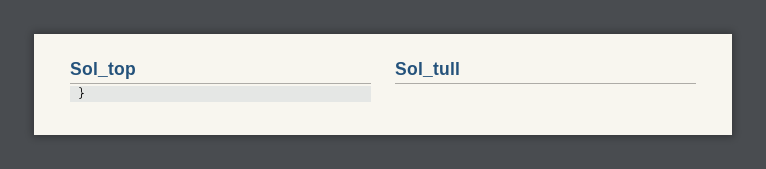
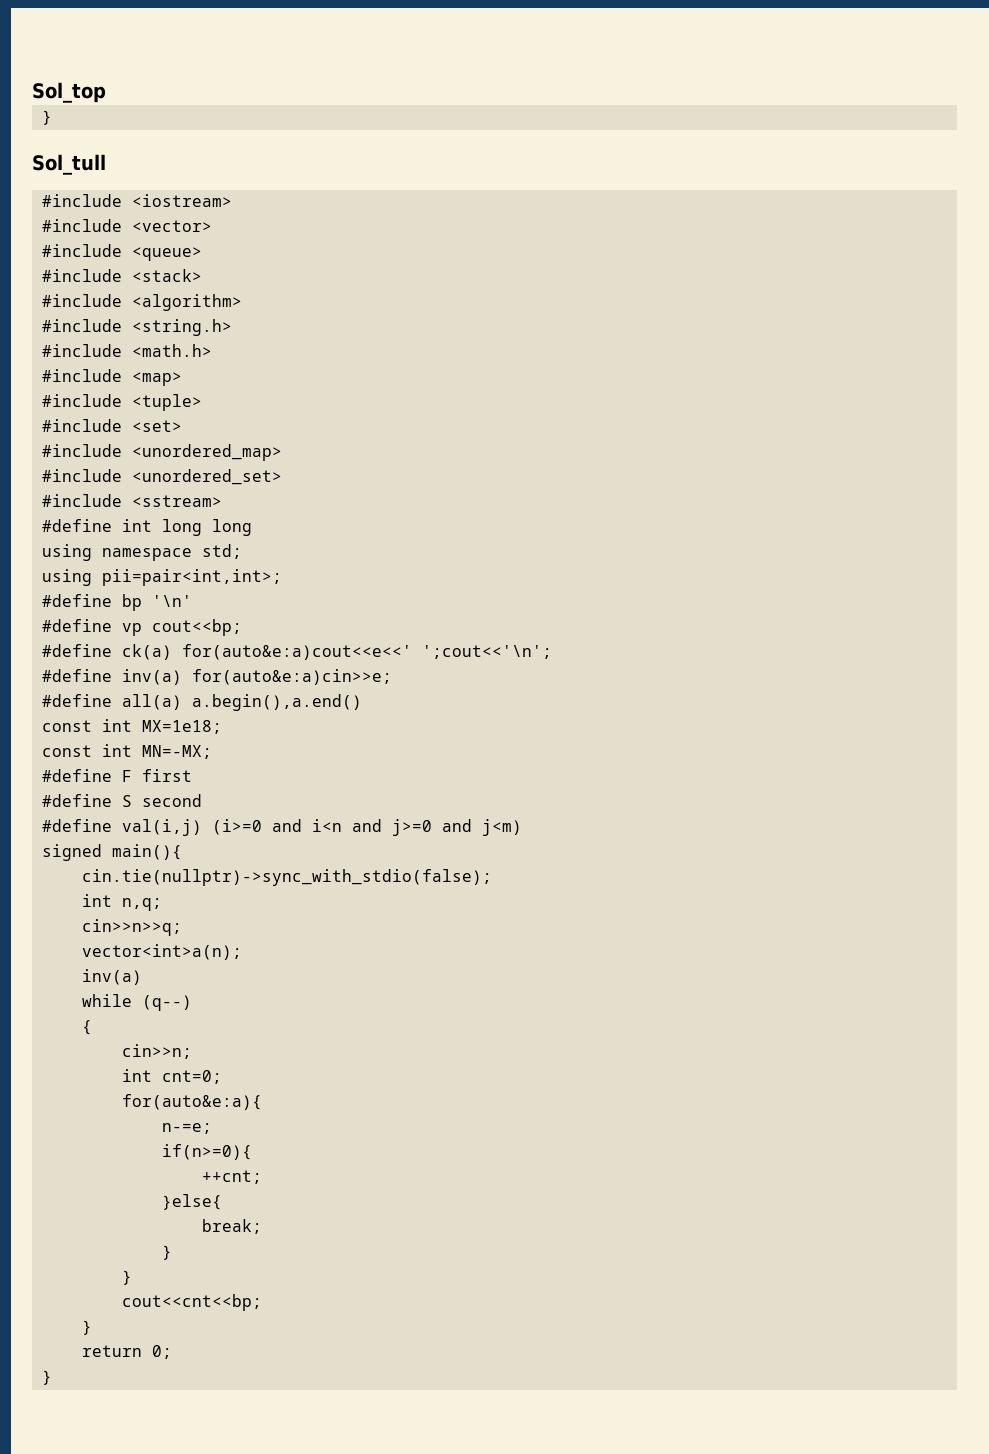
(460, 69) none -> [41,194,232,207] [41,219,212,232] [41,244,202,261] [41,269,202,282] [41,294,242,311] [41,319,232,336] [41,344,212,357] [41,369,182,386] [41,394,202,411] [41,419,182,432] [41,444,282,461] [41,469,282,485] [41,494,222,507] [41,519,252,536] [41,544,242,561] [41,569,282,586] [41,594,192,611] [41,619,242,636] [41,644,552,660] [41,669,392,685] [41,694,362,711] [41,719,222,734] [41,744,212,759] [41,769,192,782] [41,794,202,807] [41,819,522,836] [41,844,182,861] [81,869,492,886] [81,894,162,911] [81,919,182,936] [81,944,242,960] [81,969,142,985] [81,994,192,1011] [81,1020,92,1035] [121,1044,192,1059] [121,1069,222,1084] [121,1094,262,1110] [161,1123,212,1134] [161,1144,252,1160] [201,1170,262,1184] [161,1194,222,1210] [201,1219,262,1234] [161,1245,172,1260] [121,1270,132,1285] [121,1294,262,1311] [81,1320,92,1335] [81,1345,172,1359] [41,1370,52,1385] // #include <iostream> // #include <vector> // #include <queue> // #include <stack> // #include <algorithm> // #include <string.h> // #include <math.h> // #include <map> // #include <tuple> // #include <set> // #include <unordered_map> // #include <unordered_set> // #include <sstream> // #define int long long // using namespace std; // using pii=pair<int,int>; // #define bp '\n' // #define vp cout<<bp; // #define ck(a) for(auto&e:a)cout<<e<<' ';cout<<'\n'; // #define inv(a) for(auto&e:a)cin>>e; // #define all(a) a.begin(),a.end() // const int MX=1e18; // const int MN=-MX; // #define F first // #define S second // #define val(i,j) (i>=0 and i<n and j>=0 and j<m) // signed main(){ // cin.tie(nullptr)->sync_with_stdio(false); // int n,q; // cin>>n>>q; // vector<int>a(n); // inv(a) // while (q--) // { // cin>>n; // int cnt=0; // for(auto&e:a){ // n-=e; // if(n>=0){ // ++cnt; // }else{ // break; // } // } // cout<<cnt<<bp; // } // return 0; // }

